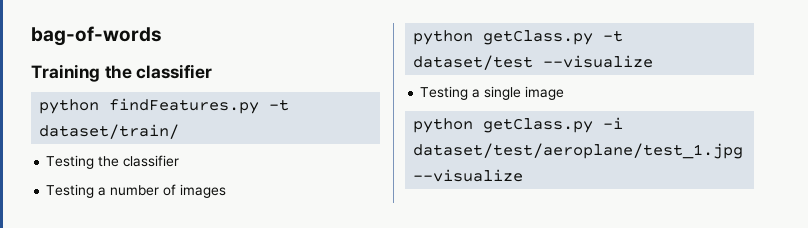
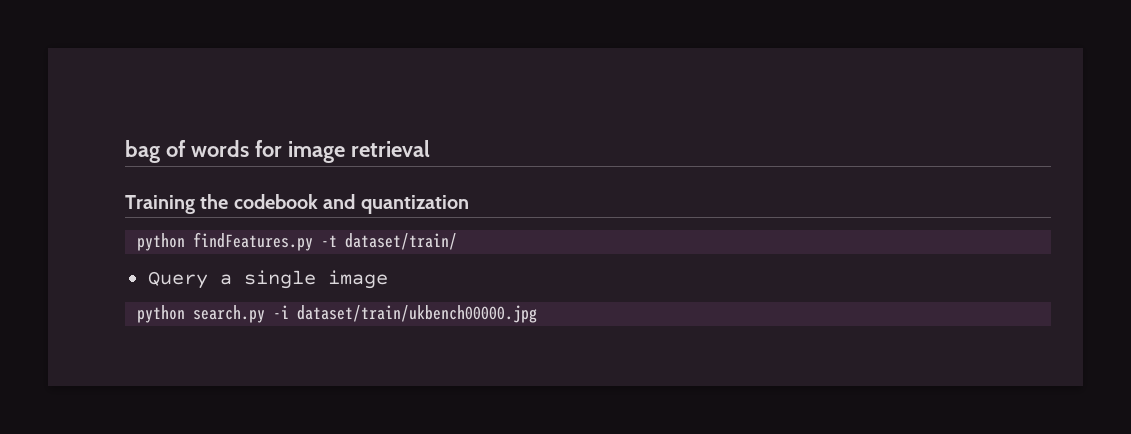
[31,26,162,46] bag-of-words -> [125,140,430,163] bag of words for image retrieval
[136,64,213,79] classifier -> [233,194,469,214] codebook and quantization
[46,155,180,169] [46,184,227,198] [413,30,624,45] [413,55,654,70] [420,86,469,100] Testing the classifier // Testing a number of images // python getClass.py -t dataset/test --visualize // Testing -> [147,271,208,289] Query
[483,117,624,133] [413,143,744,159] [413,169,524,182] getClass.py -i dataset/test/aeroplane/test_1.jpg --visualize -> [193,305,538,323] search.py -i dataset/train/ukbench00000.jpg

